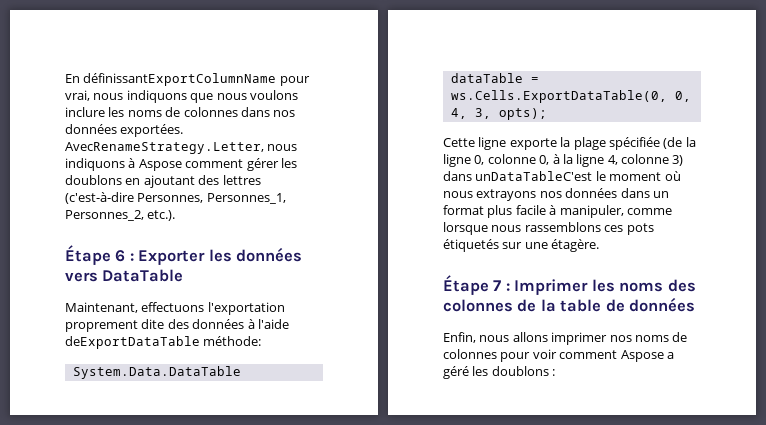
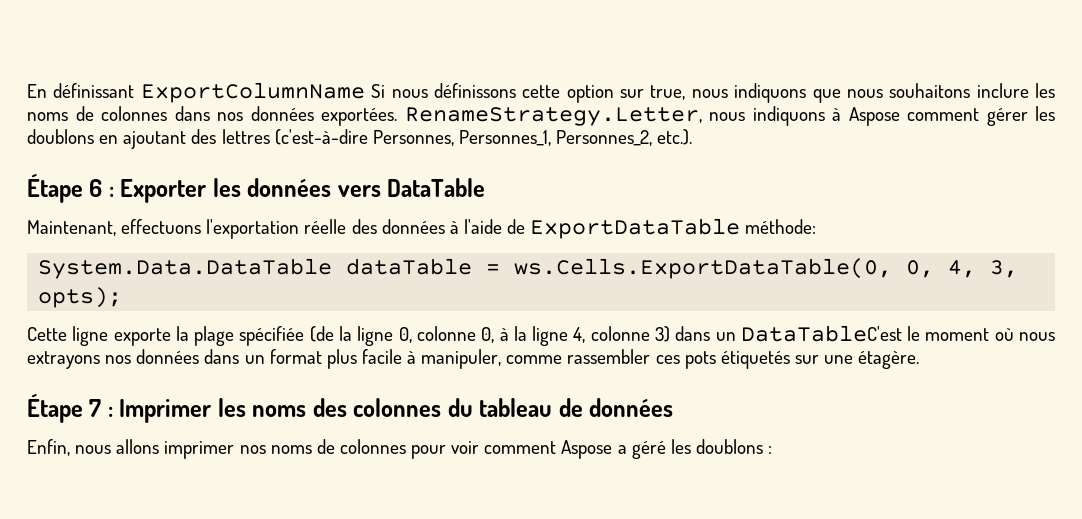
[83,73,310,86] [65,90,90,101] définissantExportColumnName pour vrai, -> [53,82,686,103] définissant ExportColumnName Si nous définissons cette option sur true,
[249,90,298,100] voulons -> [889,83,971,98] souhaitons
[65,142,264,154] AvecRenameStrategy.Letter, -> [404,107,702,126] RenameStrategy.Letter,
[65,319,165,332] proprement dite -> [304,219,347,234] réelle
[65,336,200,349] deExportDataTable -> [507,218,741,239] de ExportDataTable
[475,171,593,181] unDataTableC'est -> [715,325,902,342] un DataTableC'est
[443,222,601,235] lorsque nous rassemblons -> [567,349,651,364] rassembler
[517,299,602,312] de la table -> [447,398,553,417] du tableau

